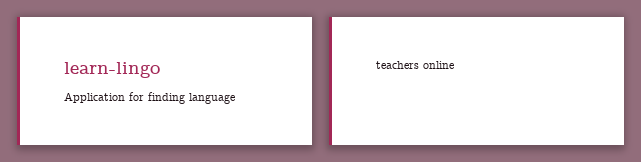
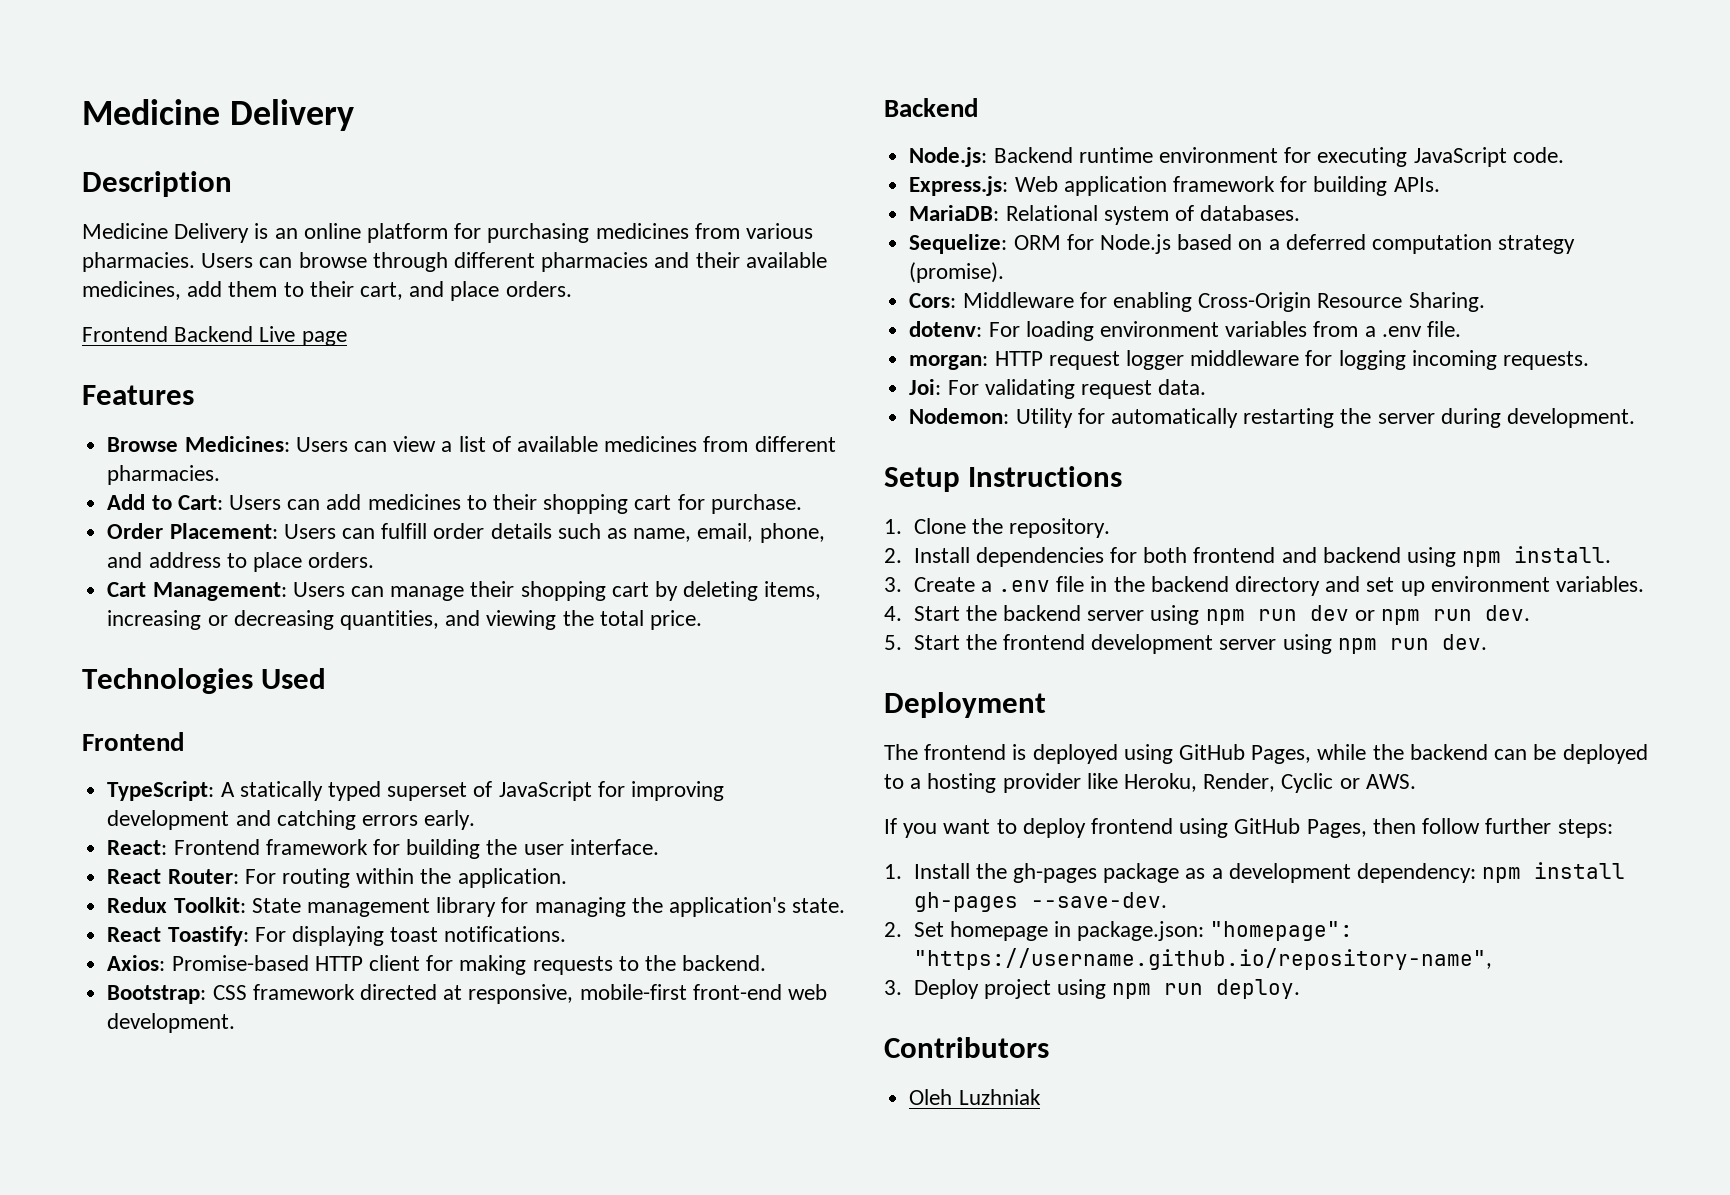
[64,62,160,78] [64,92,235,104] [376,61,454,69] learn-lingo // Application for finding language teachers online -> [82,99,354,131] [82,171,232,197] [82,223,814,243] [82,252,827,272] [82,281,572,301] [82,326,347,346] [82,385,194,405] [107,436,836,452] [107,465,221,485] [107,494,802,514] [107,523,825,543] [107,552,375,572] [107,581,822,601] [107,610,702,630] [82,668,327,694] [82,732,184,751] [107,781,724,801] [107,810,476,830] [107,839,659,859] [107,868,567,888] [107,897,846,917] [107,926,567,946] [107,955,767,975] [107,984,827,1004] [107,1013,236,1033] [884,98,978,117] [909,147,1564,167] [909,176,1440,196] [909,205,1301,225] [909,234,1576,254] [909,262,1005,283] [909,292,1485,312] [909,321,1461,341] [909,350,1589,370] [909,379,1207,399] [909,408,1635,428] [884,466,1123,492] [884,518,1110,538] [884,546,1612,567] [884,576,1645,596] [884,605,1530,625] [884,634,1487,654] [884,692,1046,718] [884,744,1648,764] [884,773,1416,793] [884,818,1613,838] [884,862,1626,883] [913,892,1167,912] [884,921,1354,941] [913,948,1492,970] [884,979,1301,999] [884,1037,1049,1058] [909,1089,1041,1105] Medicine Delivery // Description // Medicine Delivery is an online platform for purchasing medicines from various pharmacies. Users can browse through different pharmacies and their available medicines, add them to their cart, and place orders. // Frontend Backend Live page // Features // Browse Medicines: Users can view a list of available medicines from different pharmacies. // Add to Cart: Users can add medicines to their shopping cart for purchase. // Order Placement: Users can fulfill order details such as name, email, phone, and address to place orders. // Cart Management: Users can manage their shopping cart by deleting items, increasing or decreasing quantities, and viewing the total price. // Technologies Used // Frontend // TypeScript: A statically typed superset of JavaScript for improving development and catching errors early. // React: Frontend framework for building the user interface. // React Router: For routing within the application. // Redux Toolkit: State management library for managing the application's state. // React Toastify: For displaying toast notifications. // Axios: Promise-based HTTP client for making requests to the backend. // Bootstrap: CSS framework directed at responsive, mobile-first front-end web development. // Backend // Node.js: Backend runtime environment for executing JavaScript code. // Express.js: Web application framework for building APIs. // MariaDB: Relational system of databases. // Sequelize: ORM for Node.js based on a deferred computation strategy (promise). // Cors: Middleware for enabling Cross-Origin Resource Sharing. // dotenv: For loading environment variables from a .env file. // morgan: HTTP request logger middleware for logging incoming requests. // Joi: For validating request data. // Nodemon: Utility for automatically restarting the server during development. // Setup Instructions // 1. Clone the repository. // 2. Install dependencies for both frontend and backend using npm install. // 3. Create a .env file in the backend directory and set up environment variables. // 4. Start the backend server using npm run dev or npm run dev. // 5. Start the frontend development server using npm run dev. // Deployment // The frontend is deployed using GitHub Pages, while the backend can be deployed to a hosting provider like Heroku, Render, Cyclic or AWS. // If you want to deploy frontend using GitHub Pages, then follow further steps: // 1. Install the gh-pages package as a development dependency: npm install gh-pages --save-dev. // 2. Set homepage in package.json: "homepage": "https://username.github.io/repository-name", // 3. Deploy project using npm run deploy. // Contributors // Oleh Luzhniak

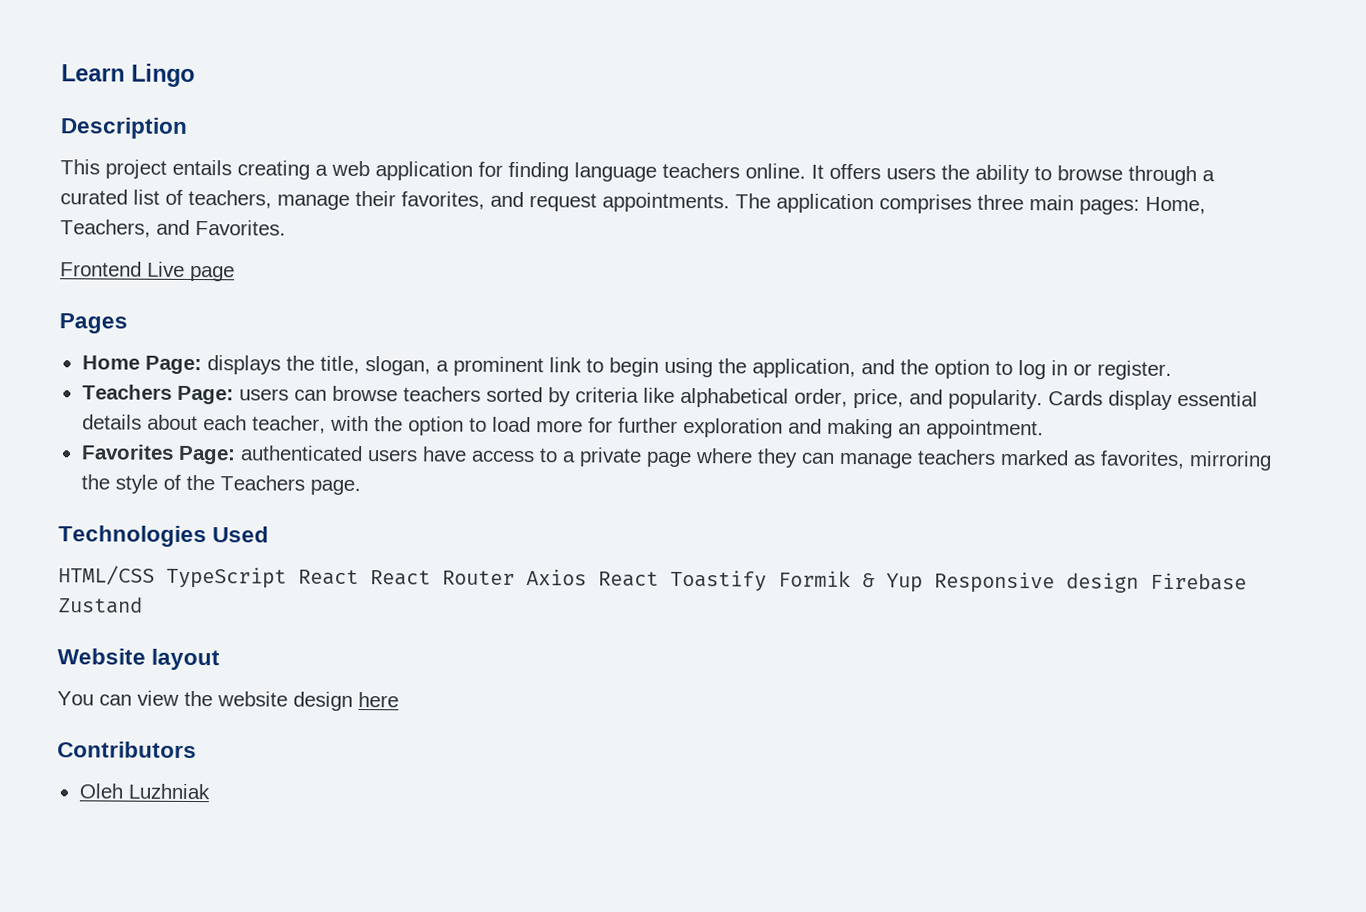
[82,99,354,131] Medicine Delivery -> [61,63,195,88] Learn Lingo
[82,223,814,243] [82,252,827,272] [82,281,572,301] [82,326,254,342] Medicine Delivery is an online platform for purchasing medicines from various pharmacies. Users can browse through different pharmacies and their available medicines, add them to their cart, and place orders. // Frontend Backend -> [60,159,1215,186] [60,189,1206,215] [60,219,286,238] [60,261,142,277] This project entails creating a web application for finding language teachers online. It offers users the ability to browse through a curated list of teachers, manage their favorites, and request appointments. The application comprises three main pages: Home, Teachers, and Favorites. // Frontend
[82,385,194,405] [107,436,836,452] [107,465,221,485] [107,494,802,514] [107,523,825,543] [107,552,375,572] [107,581,822,601] [107,610,702,630] [82,668,327,694] [82,732,184,751] [107,781,724,801] [107,810,476,830] [107,839,659,859] [107,868,567,888] [107,897,846,917] [107,926,567,946] [107,955,767,975] [107,984,827,1004] [107,1013,236,1033] [884,98,978,117] [909,147,1564,167] [909,176,1440,196] [909,205,1301,225] [909,234,1576,254] [909,262,1005,283] [909,292,1485,312] [909,321,1461,341] [909,350,1589,370] [909,379,1207,399] [909,408,1635,428] [884,466,1123,492] [884,518,1110,538] [884,546,1612,567] [884,576,1645,596] [884,605,1530,625] [884,634,1487,654] [884,692,1046,718] [884,744,1648,764] [884,773,1416,793] [884,818,1613,838] [884,862,1626,883] [913,892,1167,912] [884,921,1354,941] [913,948,1492,970] [884,979,1301,999] Features // Browse Medicines: Users can view a list of available medicines from different pharmacies. // Add to Cart: Users can add medicines to their shopping cart for purchase. // Order Placement: Users can fulfill order details such as name, email, phone, and address to place orders. // Cart Management: Users can manage their shopping cart by deleting items, increasing or decreasing quantities, and viewing the total price. // Technologies Used // Frontend // TypeScript: A statically typed superset of JavaScript for improving development and catching errors early. // React: Frontend framework for building the user interface. // React Router: For routing within the application. // Redux Toolkit: State management library for managing the application's state. // React Toastify: For displaying toast notifications. // Axios: Promise-based HTTP client for making requests to the backend. // Bootstrap: CSS framework directed at responsive, mobile-first front-end web development. // Backend // Node.js: Backend runtime environment for executing JavaScript code. // Express.js: Web application framework for building APIs. // MariaDB: Relational system of databases. // Sequelize: ORM for Node.js based on a deferred computation strategy (promise). // Cors: Middleware for enabling Cross-Origin Resource Sharing. // dotenv: For loading environment variables from a .env file. // morgan: HTTP request logger middleware for logging incoming requests. // Joi: For validating request data. // Nodemon: Utility for automatically restarting the server during development. // Setup Instructions // 1. Clone the repository. // 2. Install dependencies for both frontend and backend using npm install. // 3. Create a .env file in the backend directory and set up environment variables. // 4. Start the backend server using npm run dev or npm run dev. // 5. Start the frontend development server using npm run dev. // Deployment // The frontend is deployed using GitHub Pages, while the backend can be deployed to a hosting provider like Heroku, Render, Cyclic or AWS. // If you want to deploy frontend using GitHub Pages, then follow further steps: // 1. Install the gh-pages package as a development dependency: npm install gh-pages --save-dev. // 2. Set homepage in package.json: "homepage": "https://username.github.io/repository-name", // 3. Deploy project using npm run deploy. -> [59,313,128,334] [81,355,1172,380] [81,384,1258,410] [81,414,1044,440] [80,444,1272,471] [80,474,361,496] [58,525,270,548] [58,565,1247,594] [58,596,143,614] [57,648,221,671] [57,690,399,711] Pages // Home Page: displays the title, slogan, a prominent link to begin using the application, and the option to log in or register. // Teachers Page: users can browse teachers sorted by criteria like alphabetical order, price, and popularity. Cards display essential details about each teacher, with the option to load more for further exploration and making an appointment. // Favorites Page: authenticated users have access to a private page where they can manage teachers marked as favorites, mirroring the style of the Teachers page. // Technologies Used // HTML/CSS TypeScript React React Router Axios React Toastify Formik & Yup Responsive design Firebase Zustand // Website layout // You can view the website design here

